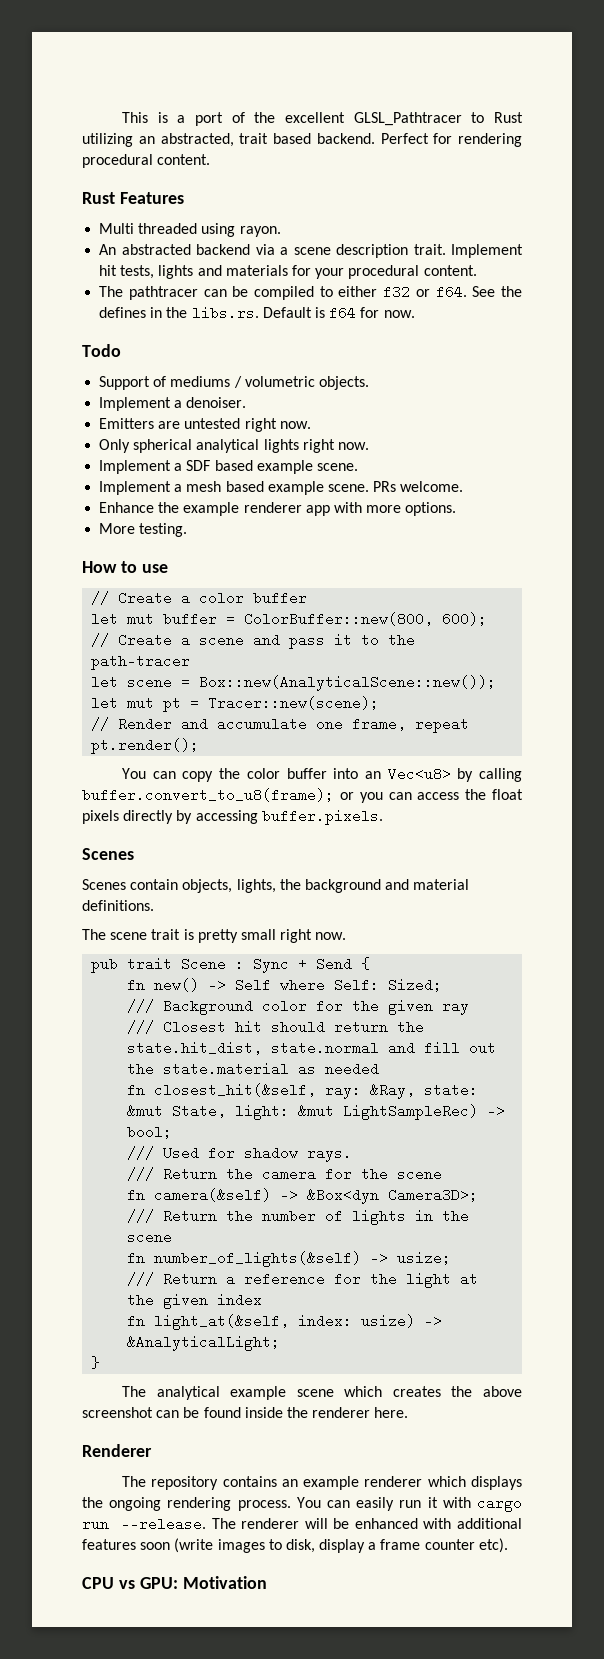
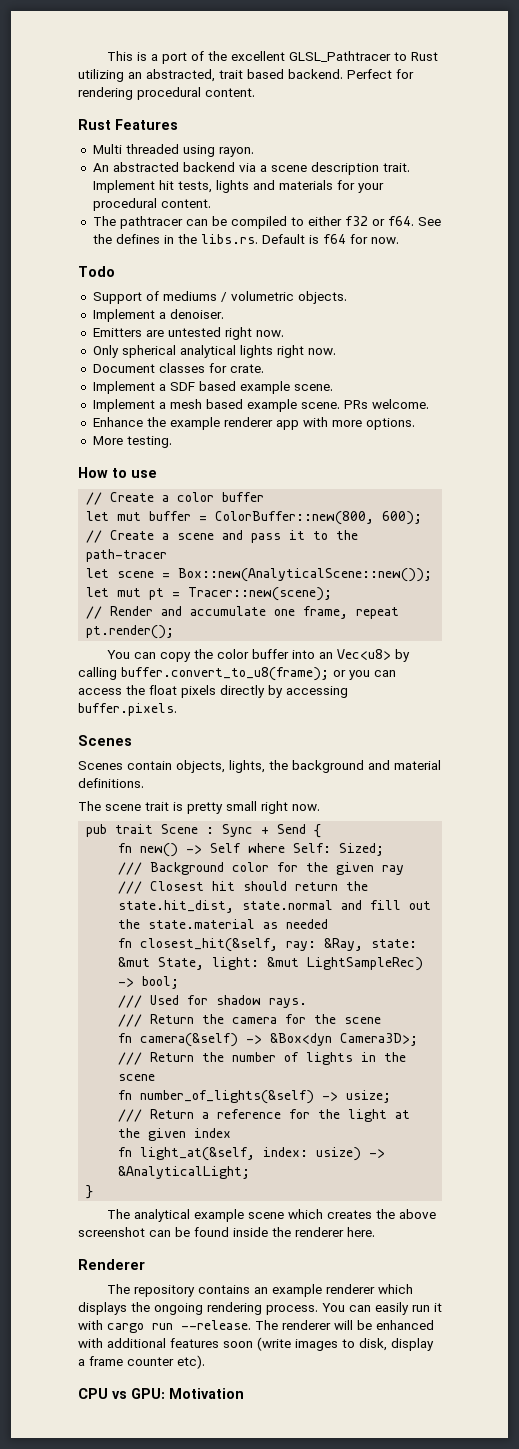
(369, 446) none -> [92,363,264,373] // Document classes for crate.

